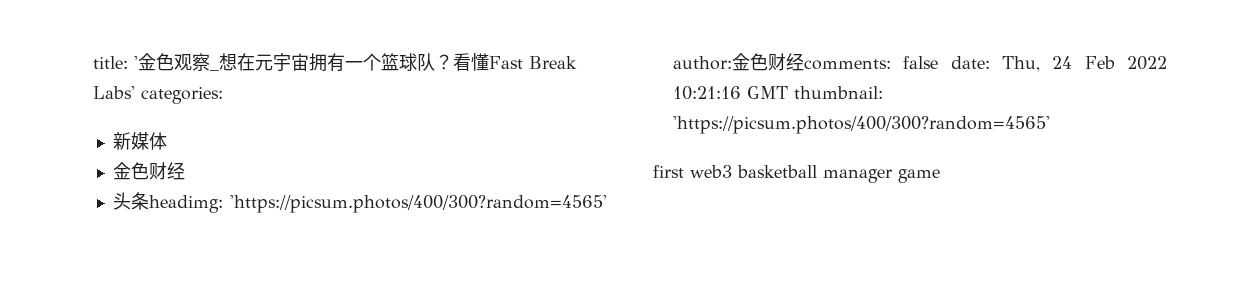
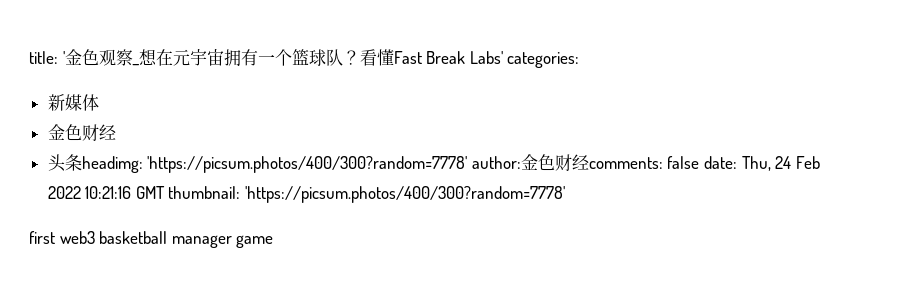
[230,195,607,213] 'https://picsum.photos/400/300?random=4565' -> [147,156,468,173] 'https://picsum.photos/400/300?random=7778'
[672,116,1050,134] 'https://picsum.photos/400/300?random=4565' -> [245,186,566,203] 'https://picsum.photos/400/300?random=7778'

